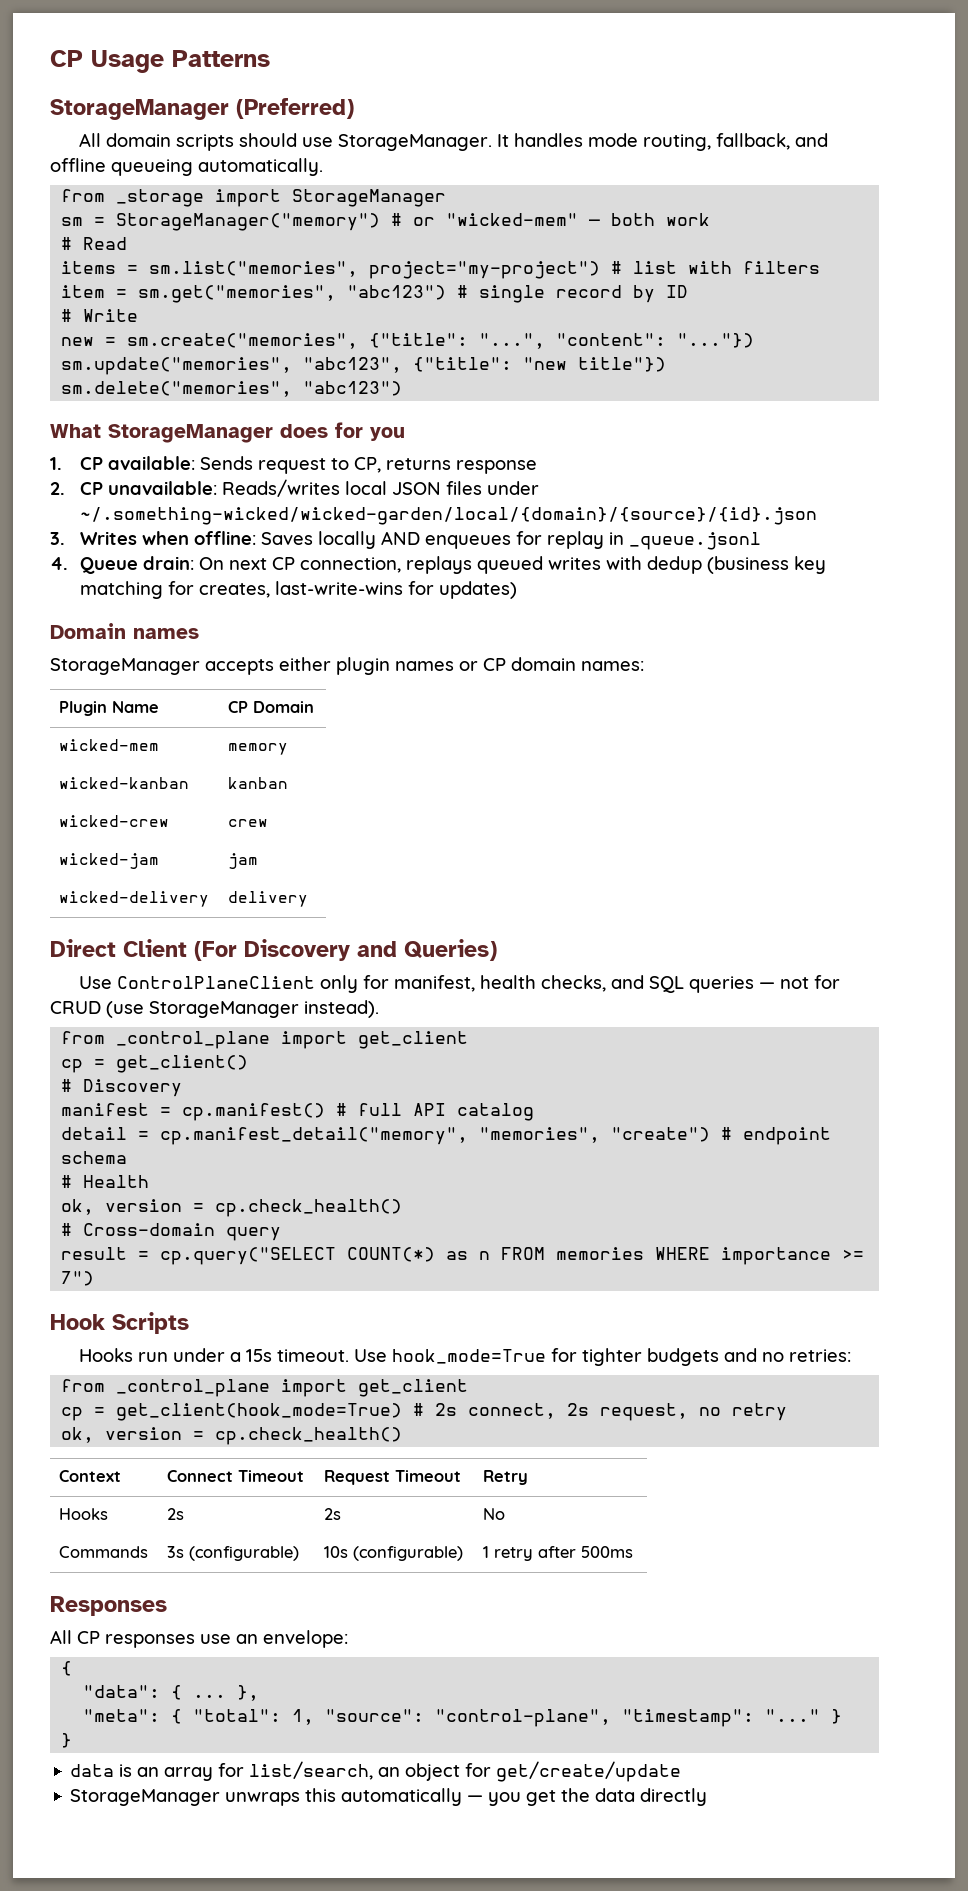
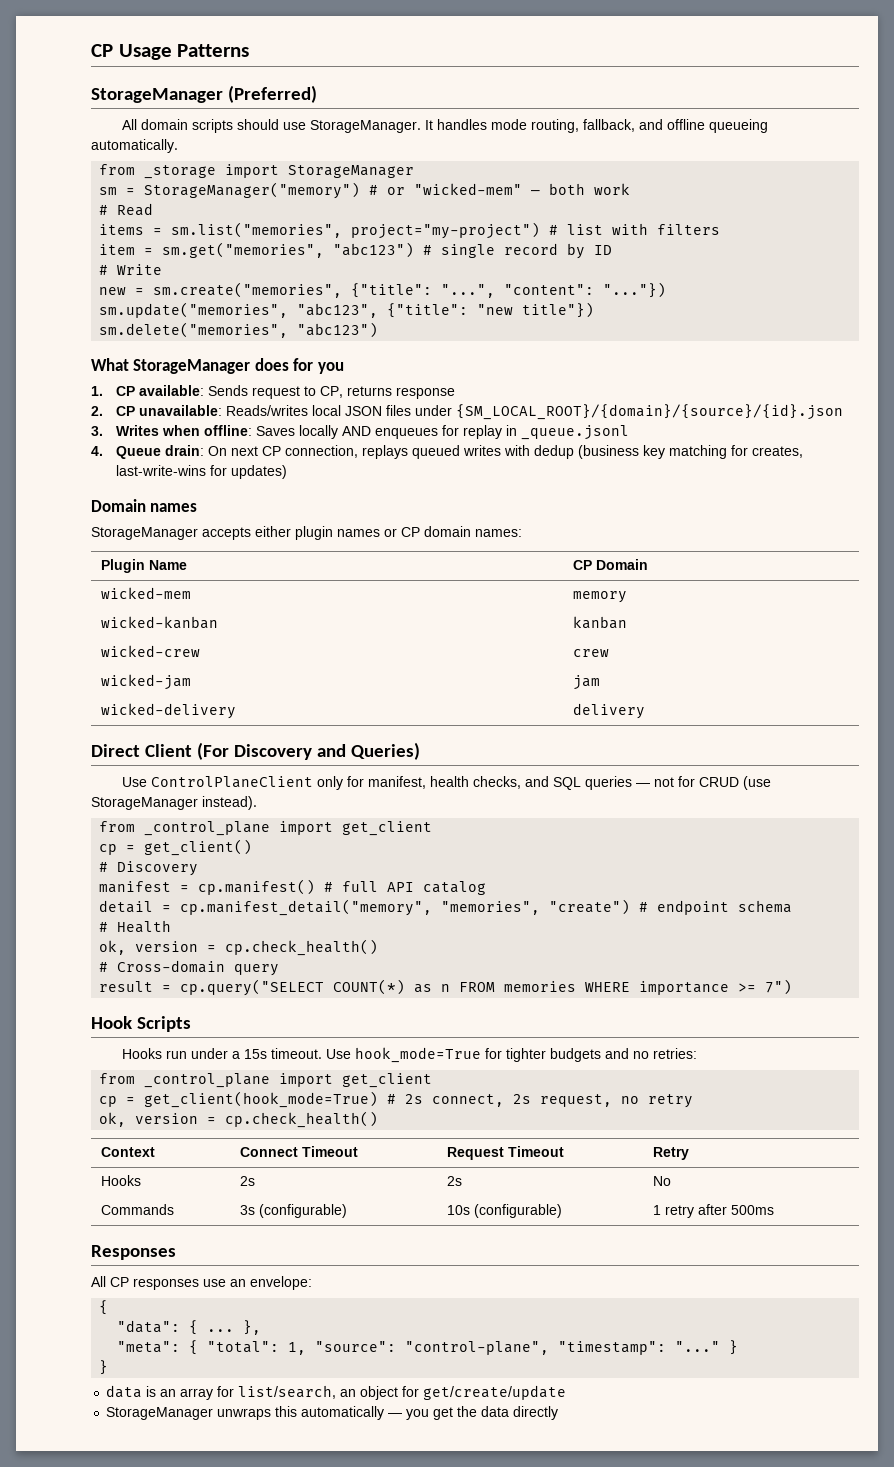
[80,507,818,525] ~/.something-wicked/wicked-garden/local/{domain}/{source}/{id}.json -> [455,404,843,420] {SM_LOCAL_ROOT}/{domain}/{source}/{id}.json

